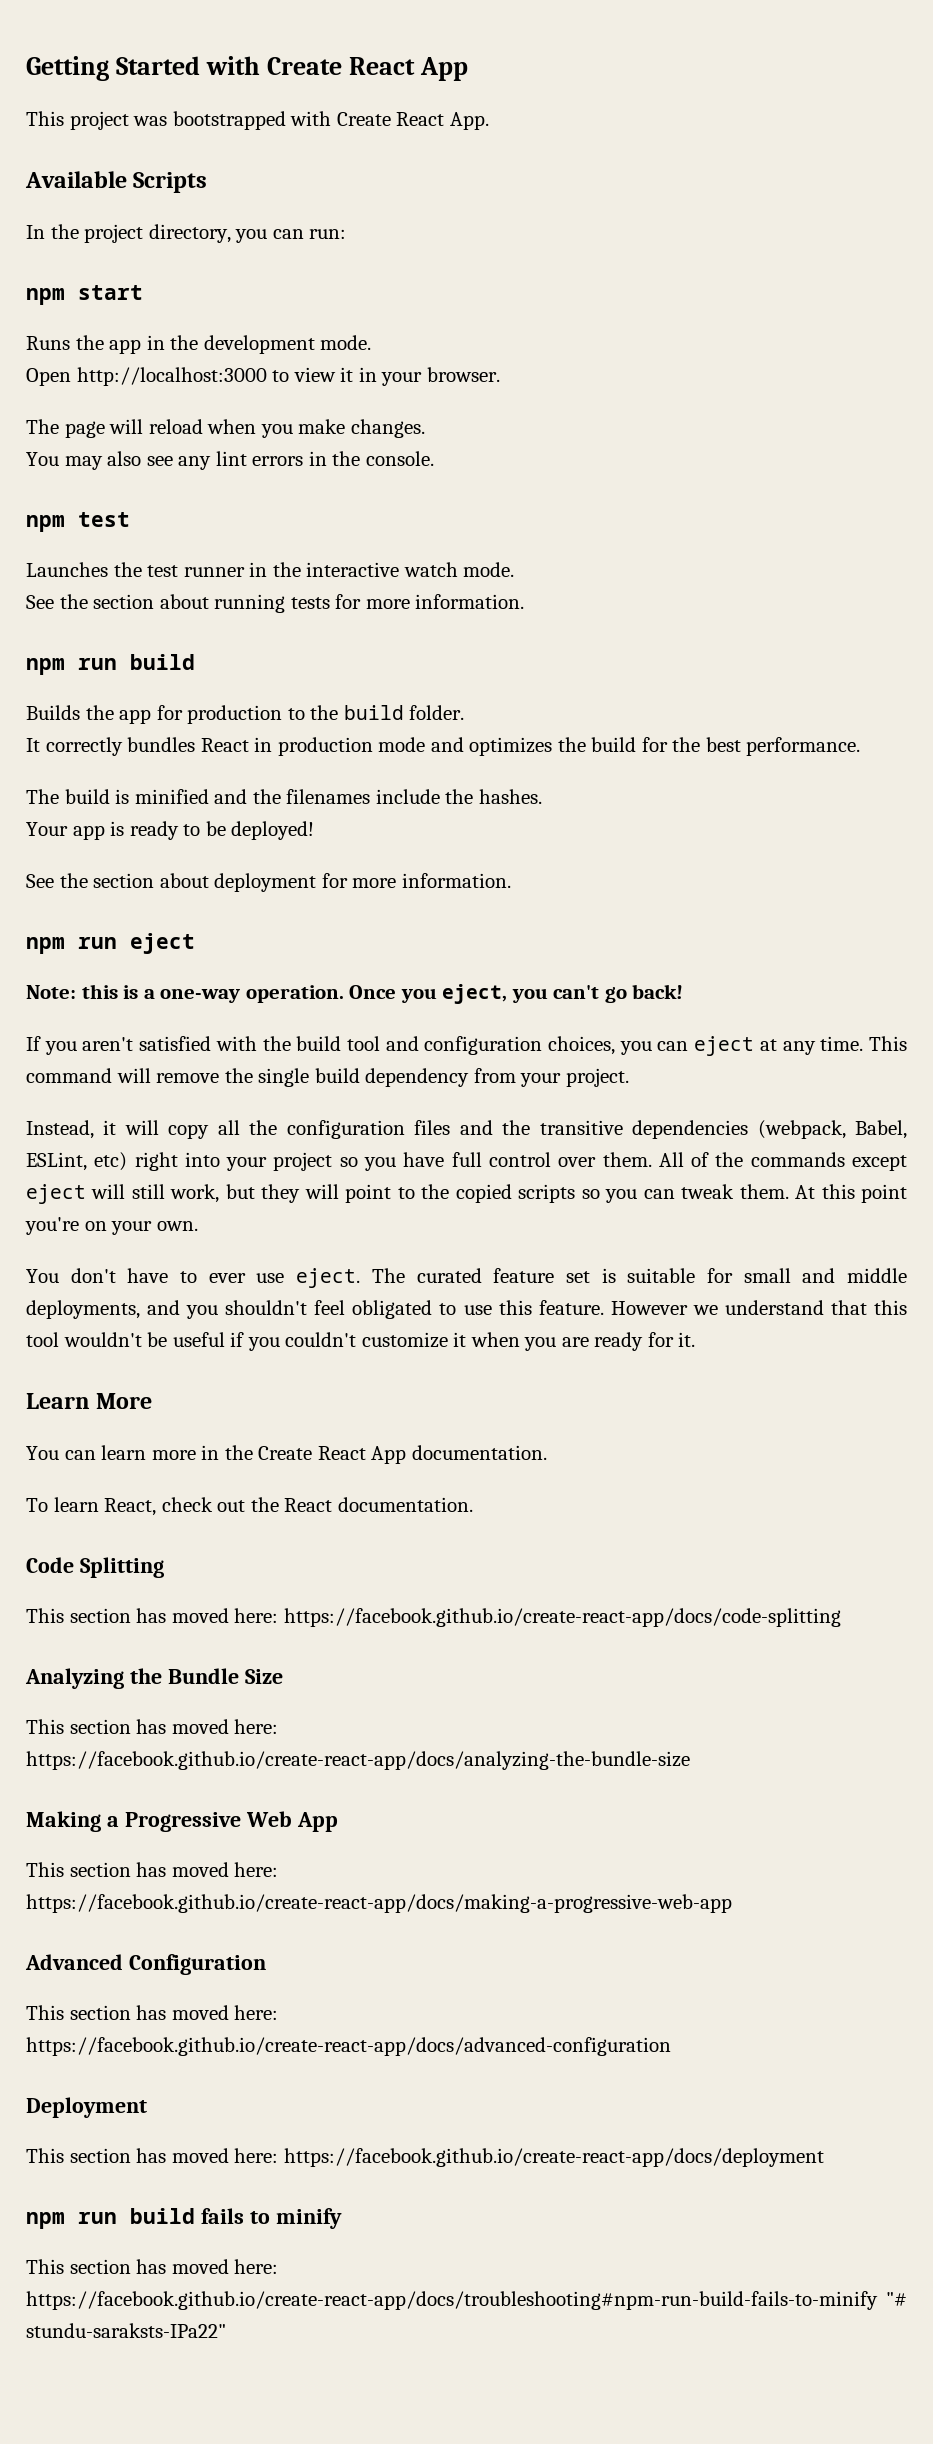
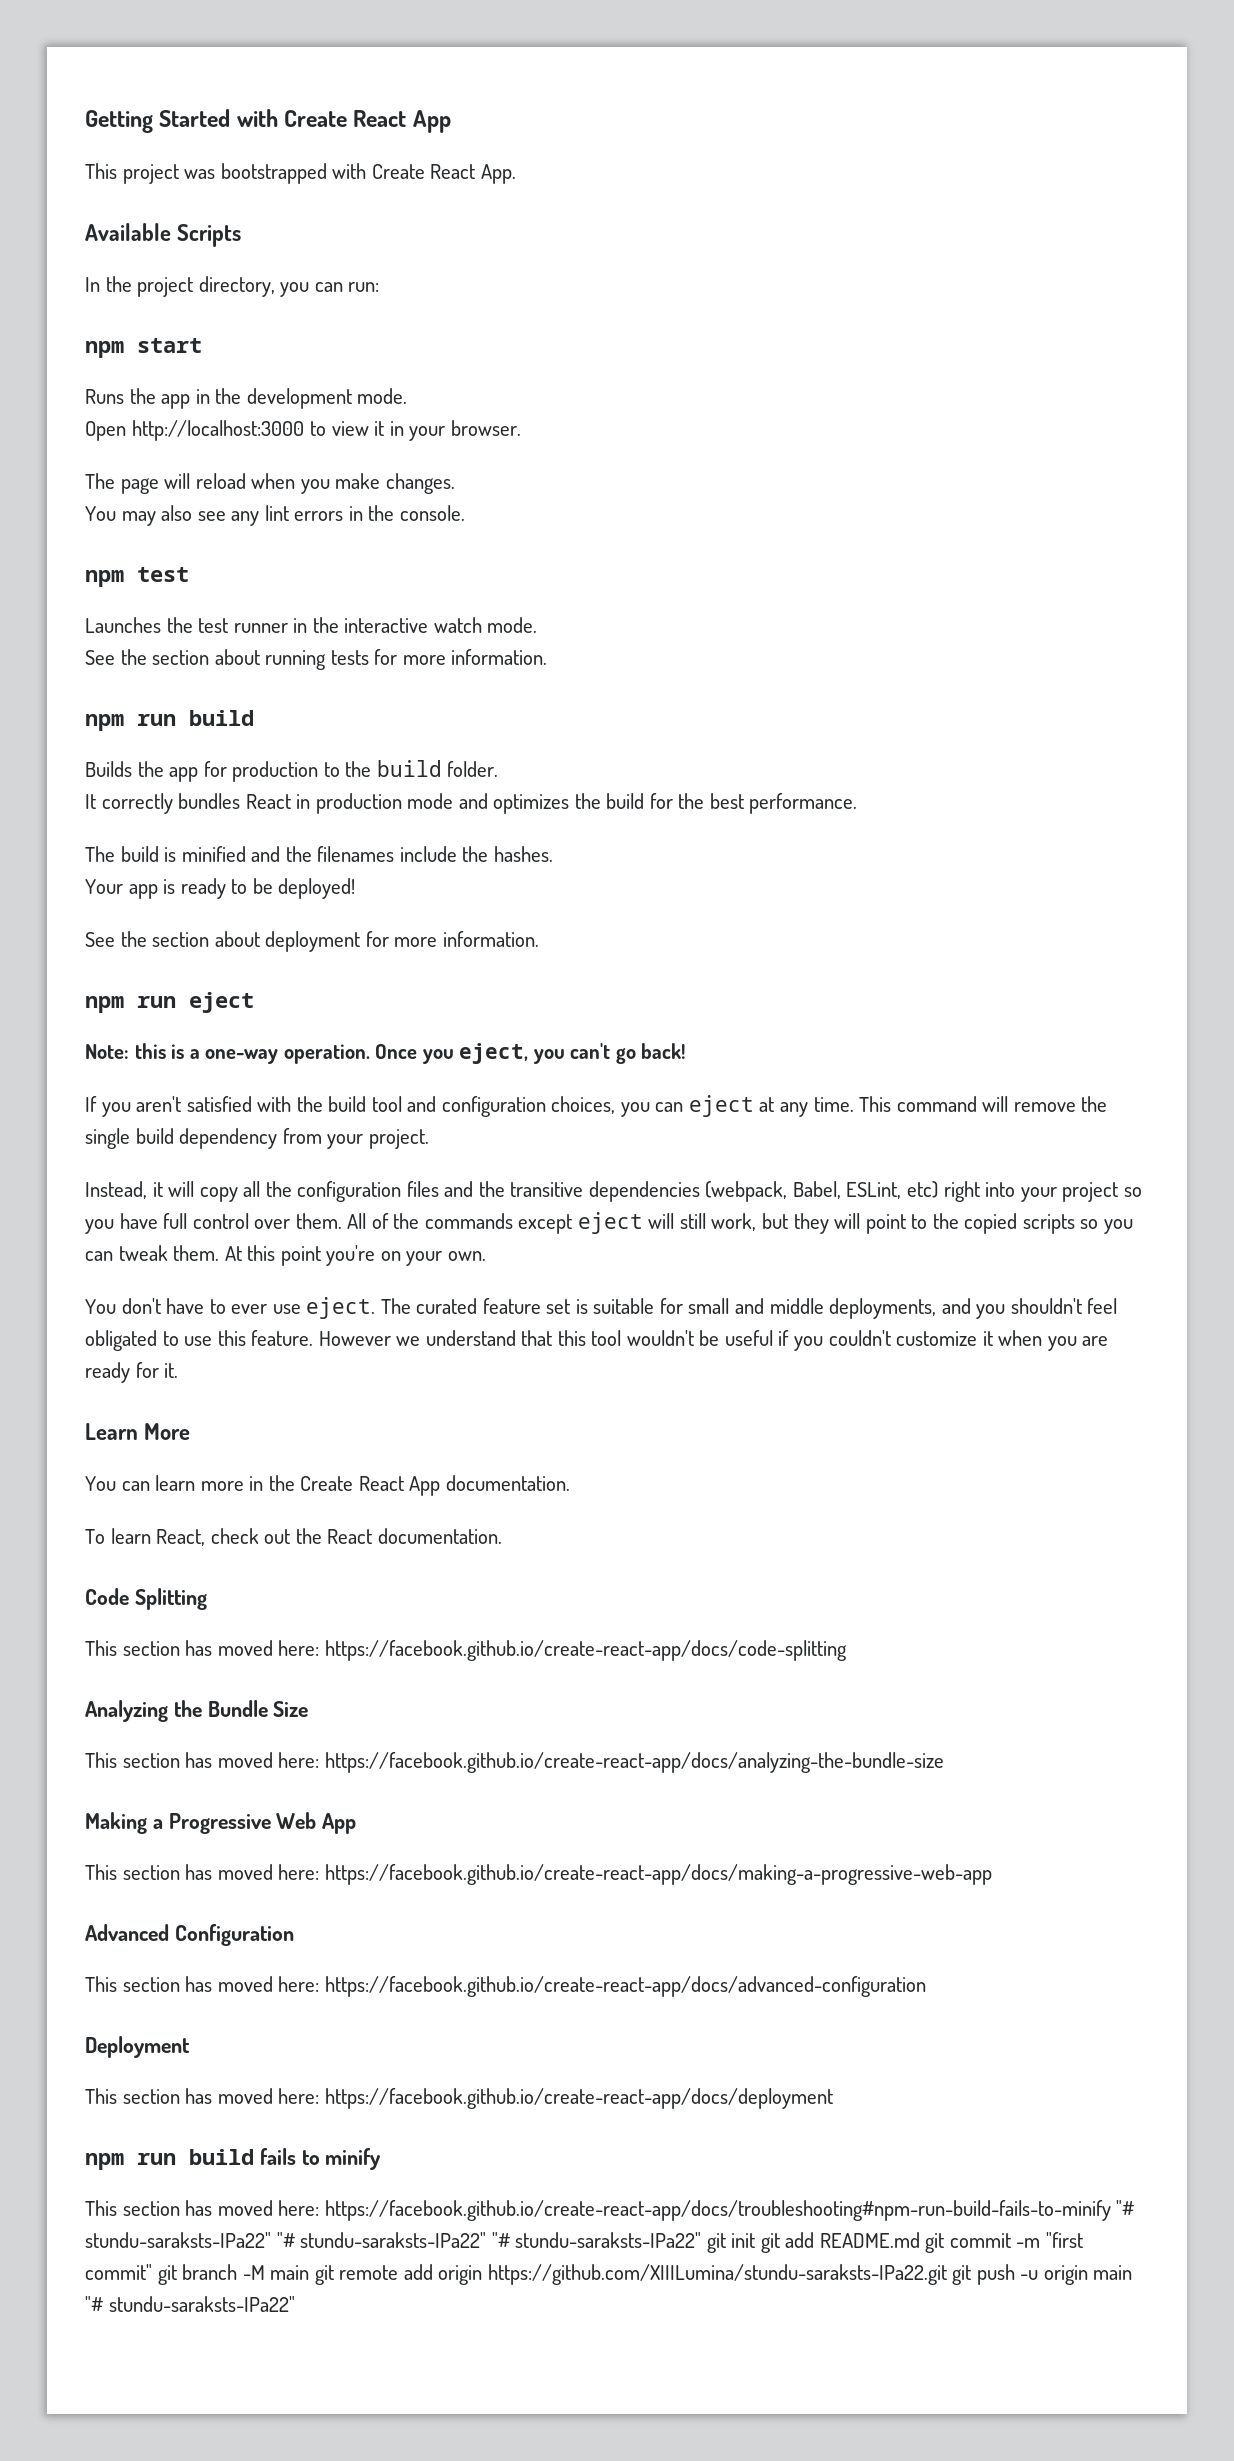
(226, 2330) none -> [276,2232,1083,2253] [85,2264,1133,2285] [85,2296,295,2312] "# stundu-saraksts-IPa22" "# stundu-saraksts-IPa22" git init git add README.md git commit -m "first commit" git branch -M main git remote add origin https://github.com/XIIILumina/stundu-saraksts-IPa22.git git push -u origin main "# stundu-saraksts-IPa22"

